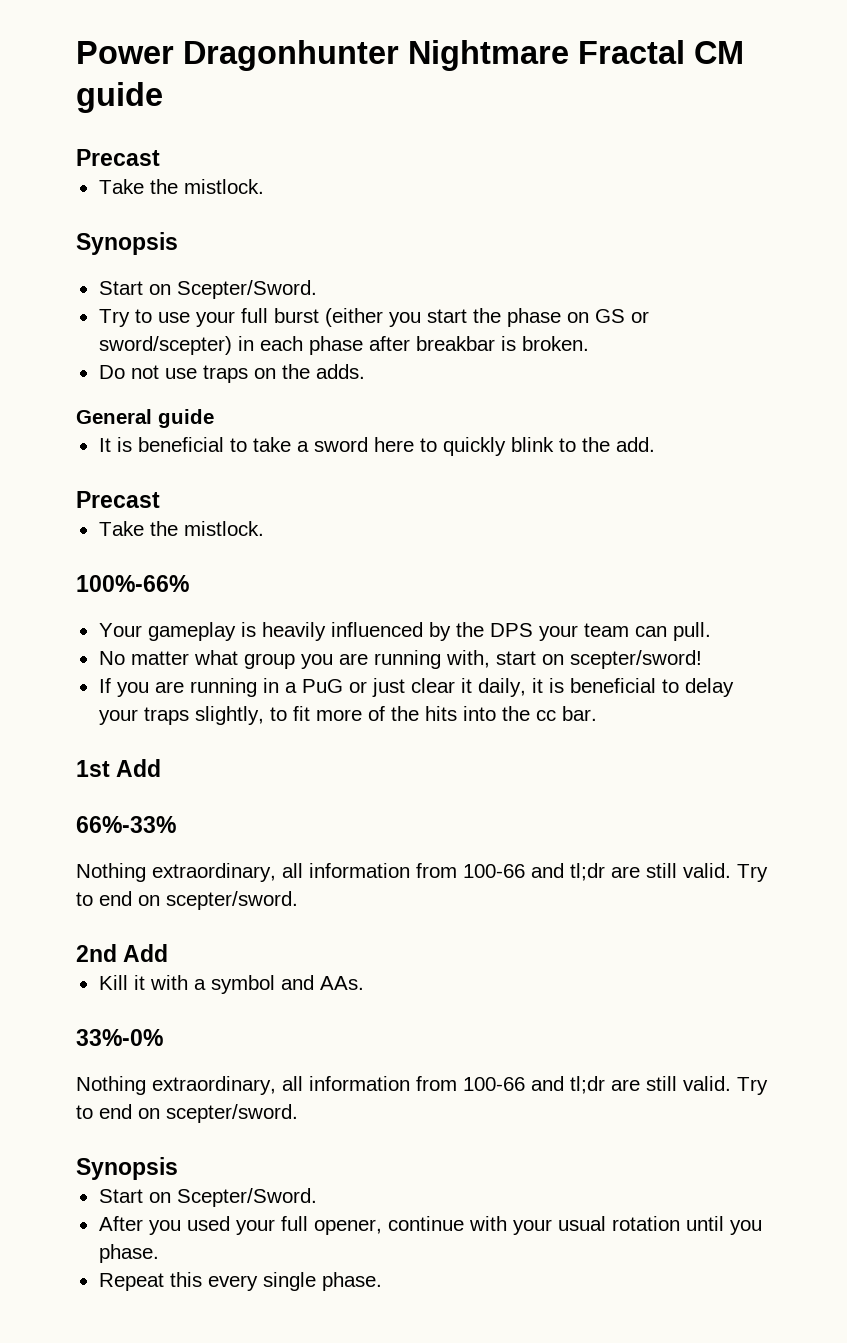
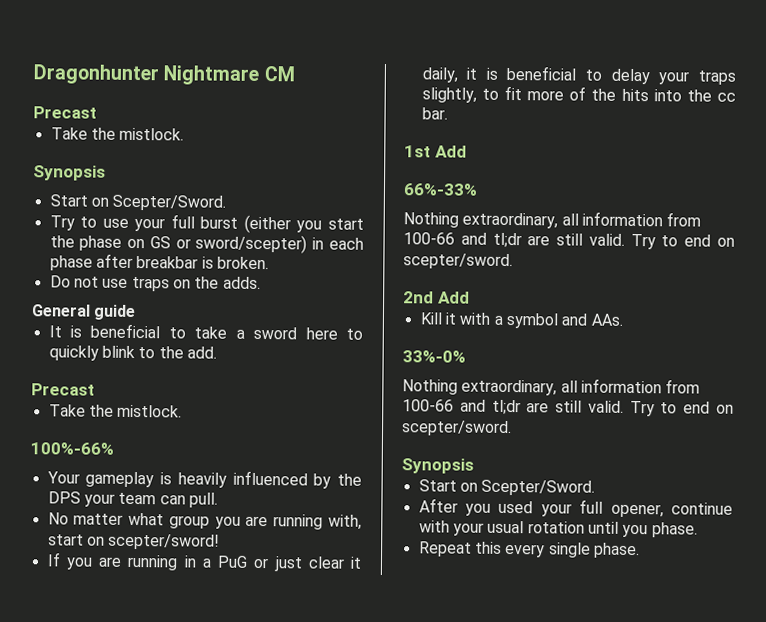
[76,41,174,64] Power -> (33, 74) none
[578,40,685,64] Fractal -> (260, 75) none
[76,82,163,113] guide -> (295, 74) none

